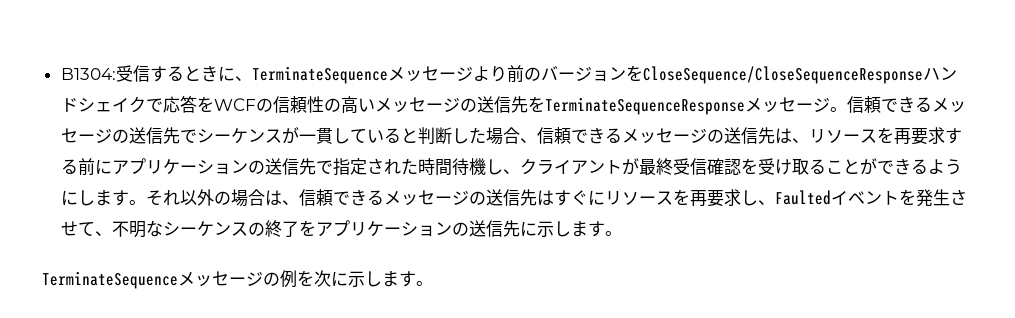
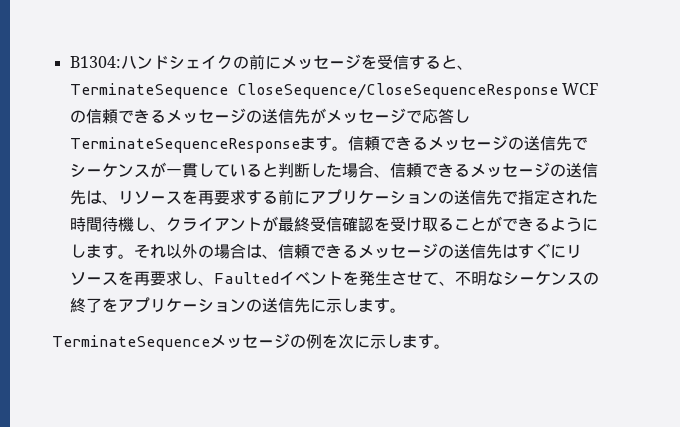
[115,65,957,84] [60,95,214,113] 受信するときに、TerminateSequenceメッセージより前のバージョンをCloseSequence/CloseSequenceResponseハンドシェイクで応答を -> [120,54,473,70] [69,83,558,99] ハンドシェイクの前にメッセージを受信すると、TerminateSequence CloseSequence/CloseSequenceResponse
[306,96,830,115] 性の高いメッセージの送信先をTerminateSequenceResponseメッセージ -> [117,108,470,124] [69,136,332,153] できるメッセージの送信先がメッセージで応答しTerminateSequenceResponseます

